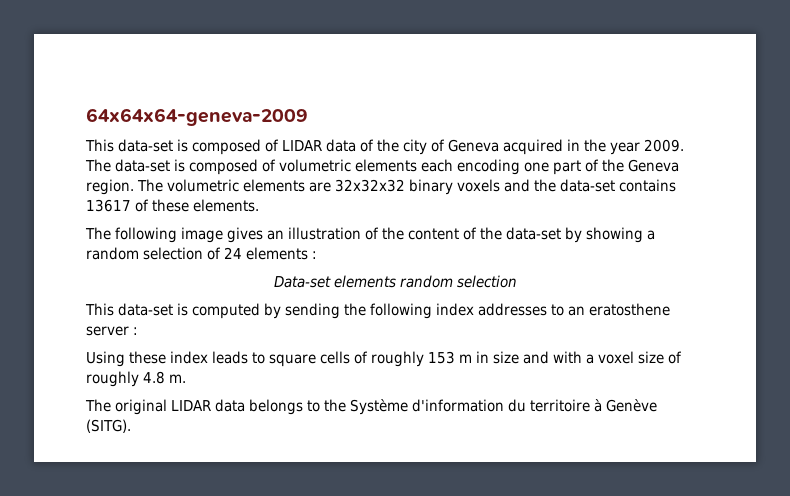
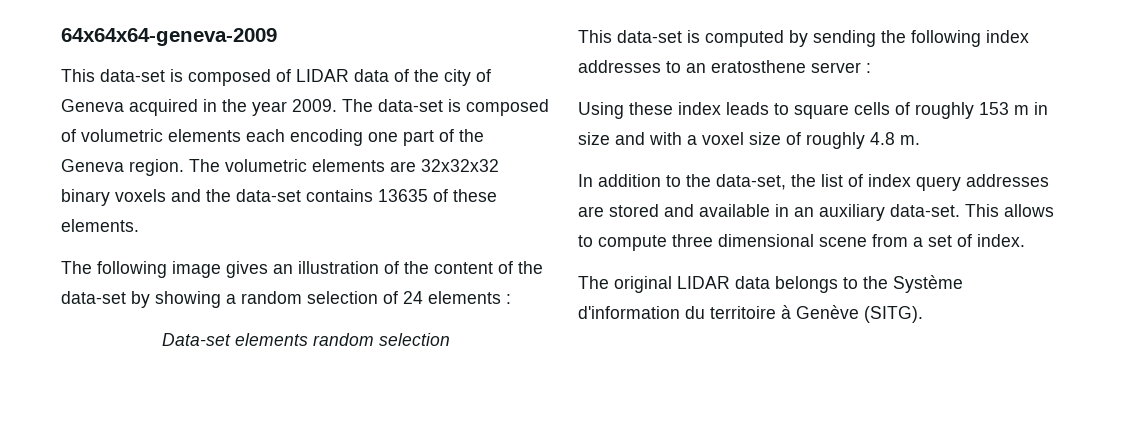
[86,199,131,212] 13617 -> [378,189,428,202] 13635
(186, 378) none -> [578,174,1049,191] [578,204,1054,221] [578,234,1025,251] // In addition to the data-set, the list of index query addresses are stored and available in an auxiliary data-set. This allows to compute three dimensional scene from a set of index.

